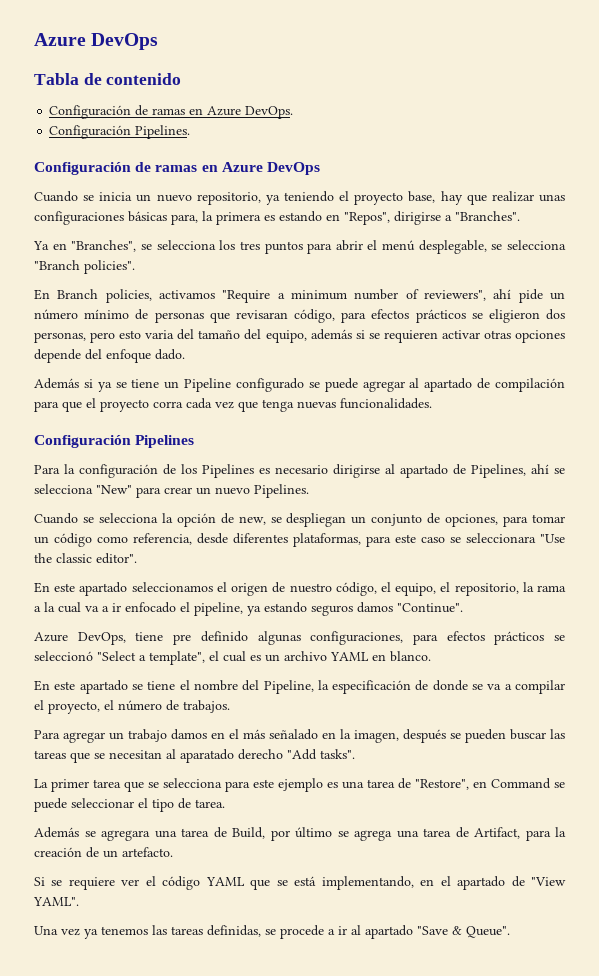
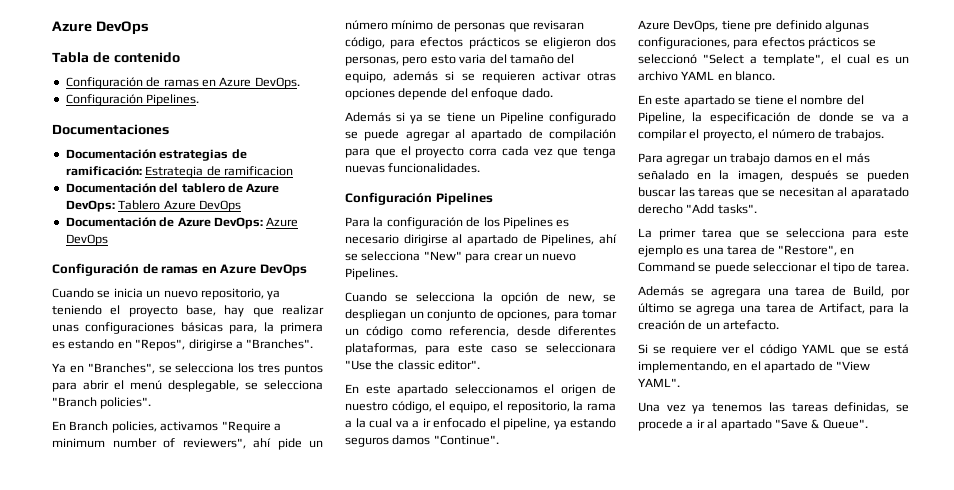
(191, 132) none -> [52,124,169,135] [65,149,247,161] [65,166,293,178] [65,183,280,193] [65,200,241,212] [65,217,299,229] [65,234,108,246] // Documentaciones // Documentación estrategias de ramificación: Estrategia de ramificacion // Documentación del tablero de Azure DevOps: Tablero Azure DevOps // Documentación de Azure DevOps: Azure DevOps

